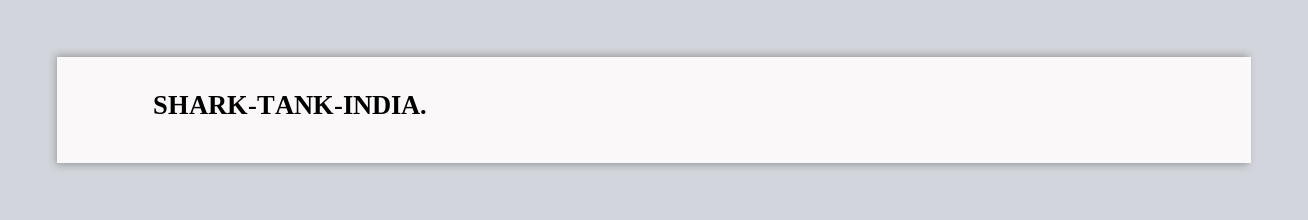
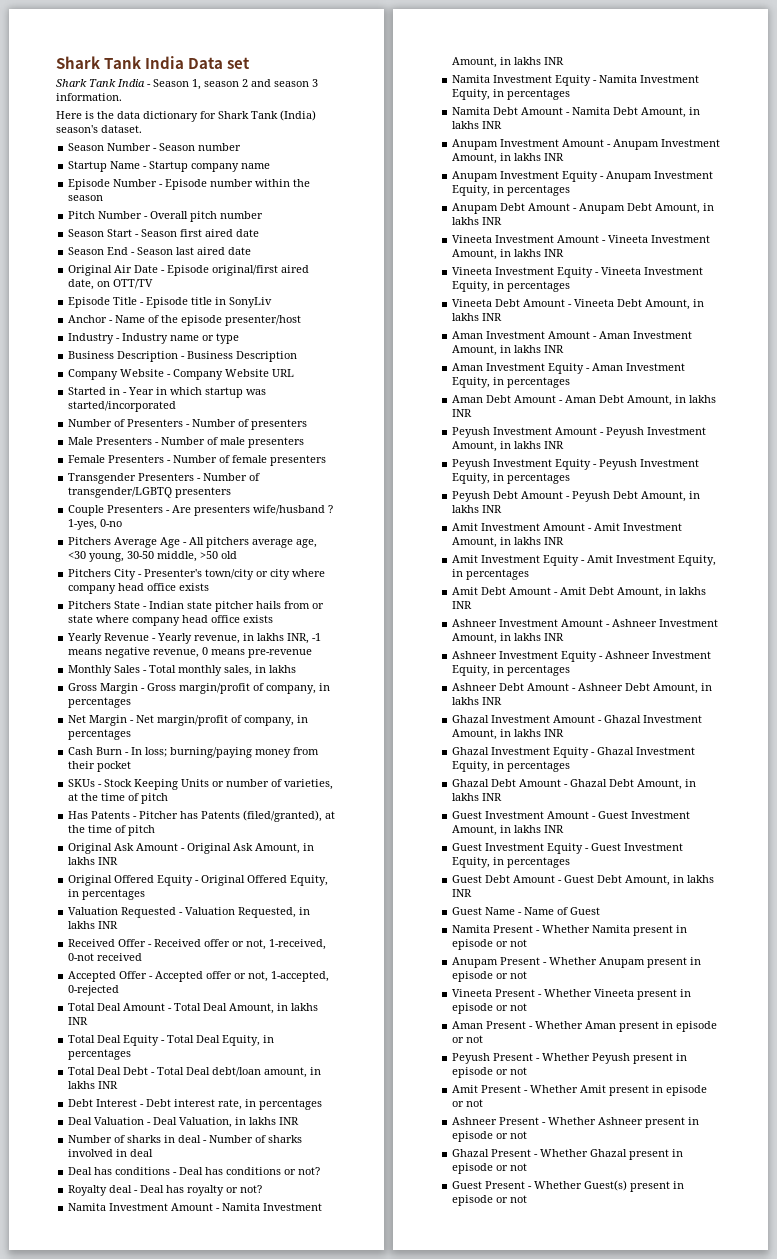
[153,96,427,114] SHARK-TANK-INDIA. -> [56,56,251,69] [56,79,318,90] [56,93,122,101] [56,110,316,122] [56,125,142,133] [68,143,242,151] [68,161,271,172] [68,179,311,190] [68,195,104,201] [68,211,264,222] [68,229,260,237] [68,247,252,255] [68,265,310,276] [68,279,154,290] [68,297,273,308] [68,315,302,326] [68,333,240,344] [68,351,298,362] [68,369,295,380] [68,387,267,398] [68,401,177,412] [68,419,308,430] [68,437,305,448] [68,455,327,466] [68,473,261,484] [68,487,232,498] [68,505,334,516] [68,519,123,530] [68,537,318,548] [68,551,238,562] [68,569,326,580] [68,583,210,594] [68,601,325,612] [68,615,274,626] [67,633,322,644] [68,647,313,658] [68,665,297,676] [68,683,331,694] [68,697,132,708] [68,715,309,726] [68,729,132,740] [68,747,320,758] [68,761,132,772] [68,779,334,790] [68,793,169,804] [68,810,336,822] [68,825,156,836] [68,843,315,854] [68,857,119,865] [68,875,329,886] [68,889,146,900] [68,907,311,918] [68,921,119,929] [68,939,327,950] [68,953,143,961] [68,971,330,982] [68,985,120,996] [68,1003,319,1014] [68,1017,89,1025] [68,1035,275,1046] [68,1049,132,1060] [68,1067,322,1078] [68,1081,119,1089] [68,1099,323,1110] [68,1117,300,1128] [68,1135,303,1143] [68,1149,154,1157] [68,1167,321,1175] [68,1185,263,1196] [68,1203,323,1211] [452,57,565,68] [452,75,700,86] [452,89,571,100] [452,107,701,118] [452,121,503,129] [452,139,721,150] [452,153,565,164] [452,171,714,182] [452,185,571,196] [452,203,715,214] [452,217,503,225] [452,235,711,243] [452,249,565,260] [452,267,704,278] [452,281,571,292] [452,299,705,310] [452,313,503,321] [452,331,693,339] [452,345,565,356] [452,363,686,374] [452,377,571,388] [452,395,717,406] [452,409,473,417] [452,427,707,438] [452,441,565,452] [452,459,700,470] [452,473,571,484] [452,491,701,502] [452,505,503,513] [452,523,683,531] [452,537,565,548] [452,555,717,566] [452,569,530,580] [452,587,707,598] [452,601,473,609] [452,619,719,627] [452,633,565,644] [452,651,712,662] [452,665,571,676] [452,683,713,694] [452,697,503,705] [452,715,703,723] [452,729,565,740] [452,747,696,758] [452,761,571,772] [452,779,697,790] [452,793,503,801] [452,811,691,819] [452,825,565,836] [452,843,684,854] [452,857,571,868] [452,875,715,886] [452,889,473,897] [452,907,601,915] [452,925,688,936] [452,939,528,950] [452,957,702,968] [452,971,528,982] [452,989,692,1000] [452,1003,528,1014] [452,1021,718,1032] [452,1035,484,1043] [452,1053,688,1064] [452,1067,528,1078] [452,1085,708,1096] [452,1099,484,1107] [452,1117,700,1128] [452,1131,528,1142] [452,1149,684,1160] [452,1163,528,1174] [452,1180,685,1192] [452,1195,528,1206] Shark Tank India Data set // Shark Tank India - Season 1, season 2 and season 3 information. // Here is the data dictionary for Shark Tank (India) season's dataset. // Season Number - Season number // Startup Name - Startup company name // Episode Number - Episode number within the season // Pitch Number - Overall pitch number // Season Start - Season first aired date // Season End - Season last aired date // Original Air Date - Episode original/first aired date, on OTT/TV // Episode Title - Episode title in SonyLiv // Anchor - Name of the episode presenter/host // Industry - Industry name or type // Business Description - Business Description // Company Website - Company Website URL // Started in - Year in which startup was started/incorporated // Number of Presenters - Number of presenters // Male Presenters - Number of male presenters // Female Presenters - Number of female presenters // Transgender Presenters - Number of transgender/LGBTQ presenters // Couple Presenters - Are presenters wife/husband ? 1-yes, 0-no // Pitchers Average Age - All pitchers average age, <30 young, 30-50 middle, >50 old // Pitchers City - Presenter's town/city or city where company head office exists // Pitchers State - Indian state pitcher hails from or state where company head office exists // Yearly Revenue - Yearly revenue, in lakhs INR, -1 means negative revenue, 0 means pre-revenue // Monthly Sales - Total monthly sales, in lakhs // Gross Margin - Gross margin/profit of company, in percentages // Net Margin - Net margin/profit of company, in percentages // Cash Burn - In loss; burning/paying money from their pocket // SKUs - Stock Keeping Units or number of varieties, at the time of pitch // Has Patents - Pitcher has Patents (filed/granted), at the time of pitch // Original Ask Amount - Original Ask Amount, in lakhs INR // Original Offered Equity - Original Offered Equity, in percentages // Valuation Requested - Valuation Requested, in lakhs INR // Received Offer - Received offer or not, 1-received, 0-not received // Accepted Offer - Accepted offer or not, 1-accepted, 0-rejected // Total Deal Amount - Total Deal Amount, in lakhs INR // Total Deal Equity - Total Deal Equity, in percentages // Total Deal Debt - Total Deal debt/loan amount, in lakhs INR // Debt Interest - Debt interest rate, in percentages // Deal Valuation - Deal Valuation, in lakhs INR // Number of sharks in deal - Number of sharks involved in deal // Deal has conditions - Deal has conditions or not? // Royalty deal - Deal has royalty or not? // Namita Investment Amount - Namita Investment Amount, in lakhs INR // Namita Investment Equity - Namita Investment Equity, in percentages // Namita Debt Amount - Namita Debt Amount, in lakhs INR // Anupam Investment Amount - Anupam Investment Amount, in lakhs INR // Anupam Investment Equity - Anupam Investment Equity, in percentages // Anupam Debt Amount - Anupam Debt Amount, in lakhs INR // Vineeta Investment Amount - Vineeta Investment Amount, in lakhs INR // Vineeta Investment Equity - Vineeta Investment Equity, in percentages // Vineeta Debt Amount - Vineeta Debt Amount, in lakhs INR // Aman Investment Amount - Aman Investment Amount, in lakhs INR // Aman Investment Equity - Aman Investment Equity, in percentages // Aman Debt Amount - Aman Debt Amount, in lakhs INR // Peyush Investment Amount - Peyush Investment Amount, in lakhs INR // Peyush Investment Equity - Peyush Investment Equity, in percentages // Peyush Debt Amount - Peyush Debt Amount, in lakhs INR // Amit Investment Amount - Amit Investment Amount, in lakhs INR // Amit Investment Equity - Amit Investment Equity, in percentages // Amit Debt Amount - Amit Debt Amount, in lakhs INR // Ashneer Investment Amount - Ashneer Investment Amount, in lakhs INR // Ashneer Investment Equity - Ashneer Investment Equity, in percentages // Ashneer Debt Amount - Ashneer Debt Amount, in lakhs INR // Ghazal Investment Amount - Ghazal Investment Amount, in lakhs INR // Ghazal Investment Equity - Ghazal Investment Equity, in percentages // Ghazal Debt Amount - Ghazal Debt Amount, in lakhs INR // Guest Investment Amount - Guest Investment Amount, in lakhs INR // Guest Investment Equity - Guest Investment Equity, in percentages // Guest Debt Amount - Guest Debt Amount, in lakhs INR // Guest Name - Name of Guest // Namita Present - Whether Namita present in episode or not // Anupam Present - Whether Anupam present in episode or not // Vineeta Present - Whether Vineeta present in episode or not // Aman Present - Whether Aman present in episode or not // Peyush Present - Whether Peyush present in episode or not // Amit Present - Whether Amit present in episode or not // Ashneer Present - Whether Ashneer present in episode or not // Ghazal Present - Whether Ghazal present in episode or not // Guest Present - Whether Guest(s) present in episode or not

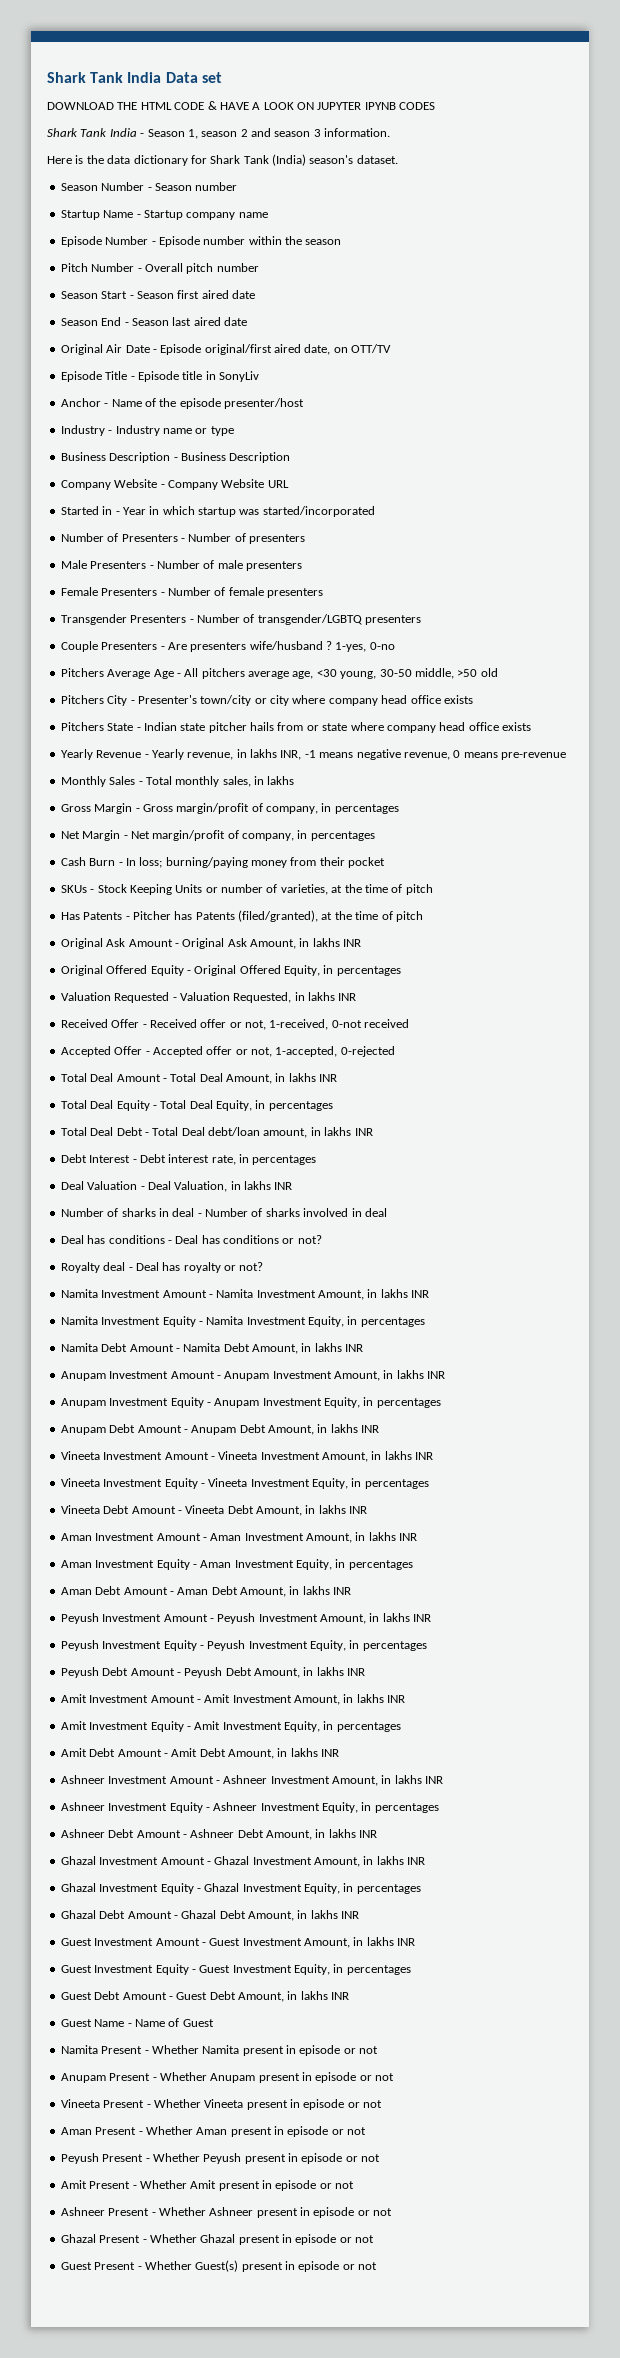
(251, 63) none -> [47,101,436,110] // DOWNLOAD THE HTML CODE & HAVE A LOOK ON JUPYTER IPYNB CODES

